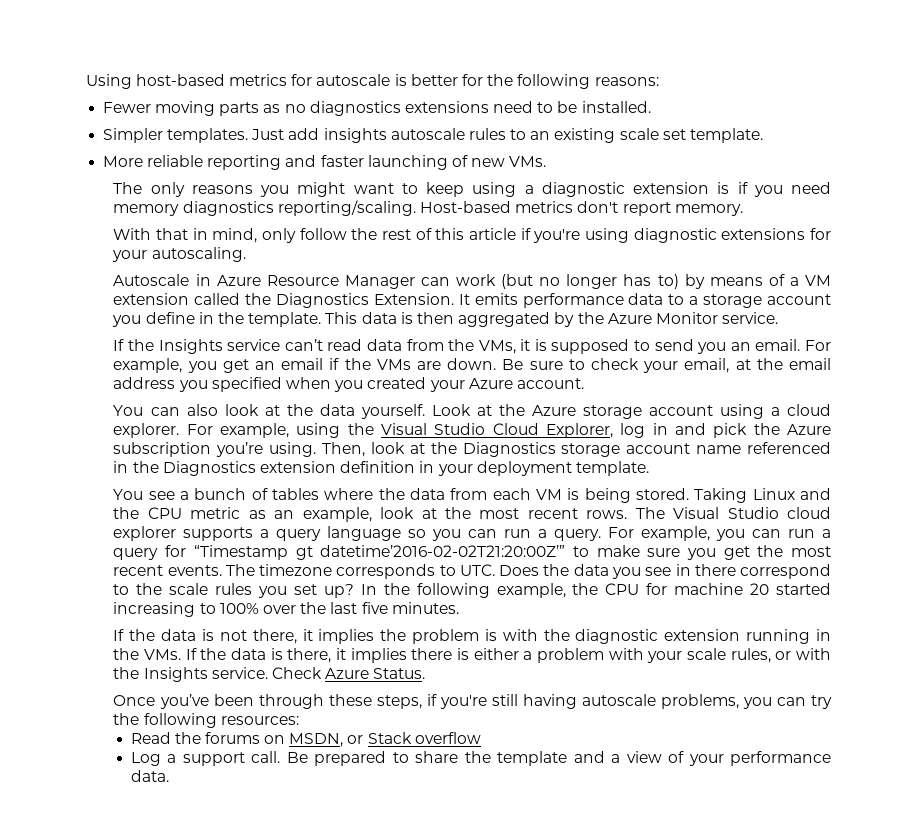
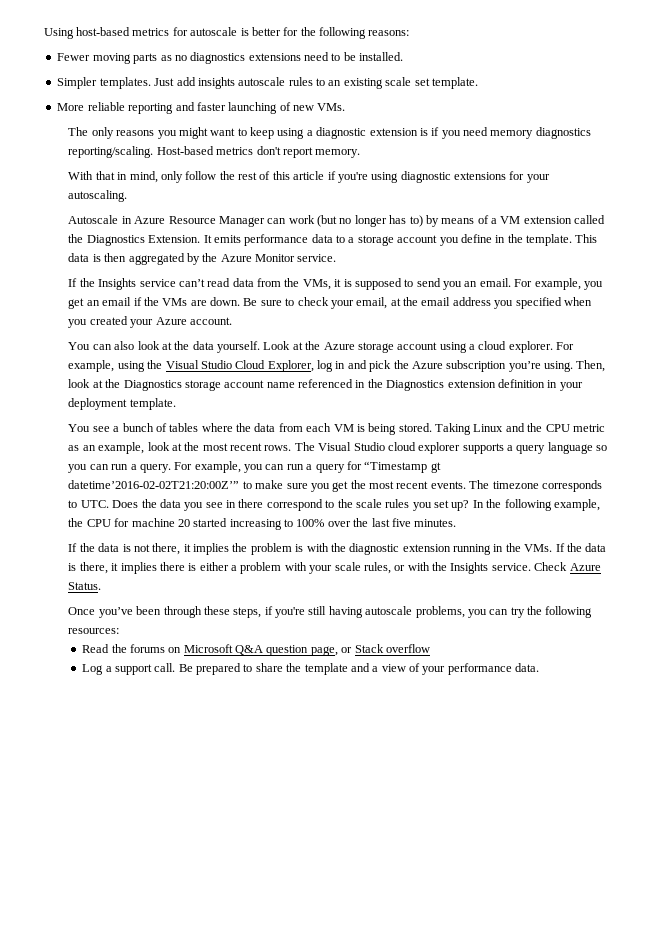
[289,733,344,747] MSDN, -> [183,644,338,656] Microsoft Q&A question page,

